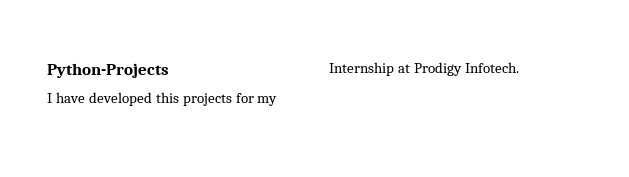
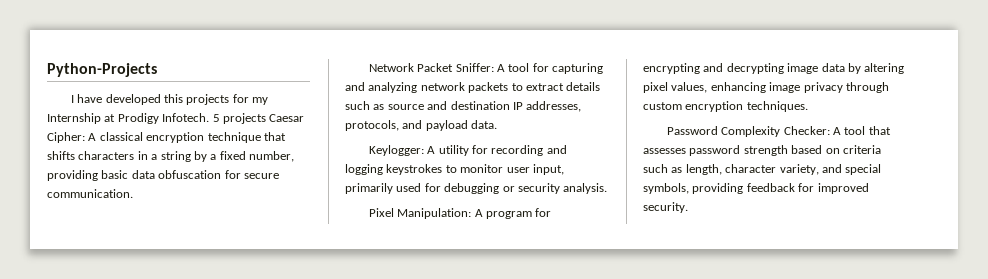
(519, 67) none -> [212,113,305,124] [47,132,286,143] [47,151,294,162] [47,170,279,181] [47,189,133,198] [368,63,604,74] [345,82,601,93] [345,101,582,112] [345,120,498,131] [368,145,567,156] [345,164,564,175] [345,183,608,194] [368,208,552,219] [643,63,905,74] [643,82,889,93] [643,101,808,112] [666,126,891,137] [643,145,881,156] [643,164,882,175] [643,183,869,194] [643,202,688,213] 5 projects Caesar Cipher: A classical encryption technique that shifts characters in a string by a fixed number, providing basic data obfuscation for secure communication. // Network Packet Sniffer: A tool for capturing and analyzing network packets to extract details such as source and destination IP addresses, protocols, and payload data. // Keylogger: A utility for recording and logging keystrokes to monitor user input, primarily used for debugging or security analysis. // Pixel Manipulation: A program for encrypting and decrypting image data by altering pixel values, enhancing image privacy through custom encryption techniques. // Password Complexity Checker: A tool that assesses password strength based on criteria such as length, character variety, and special symbols, providing feedback for improved security.

